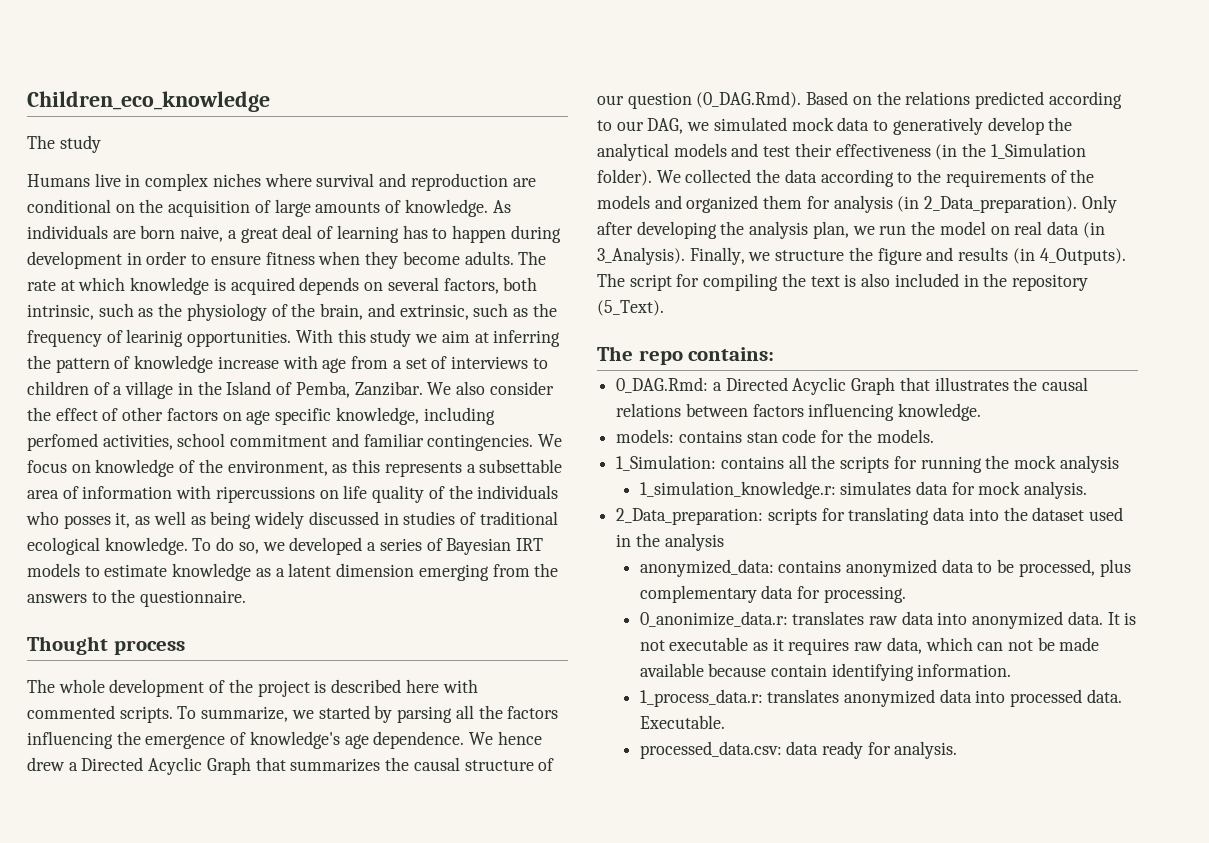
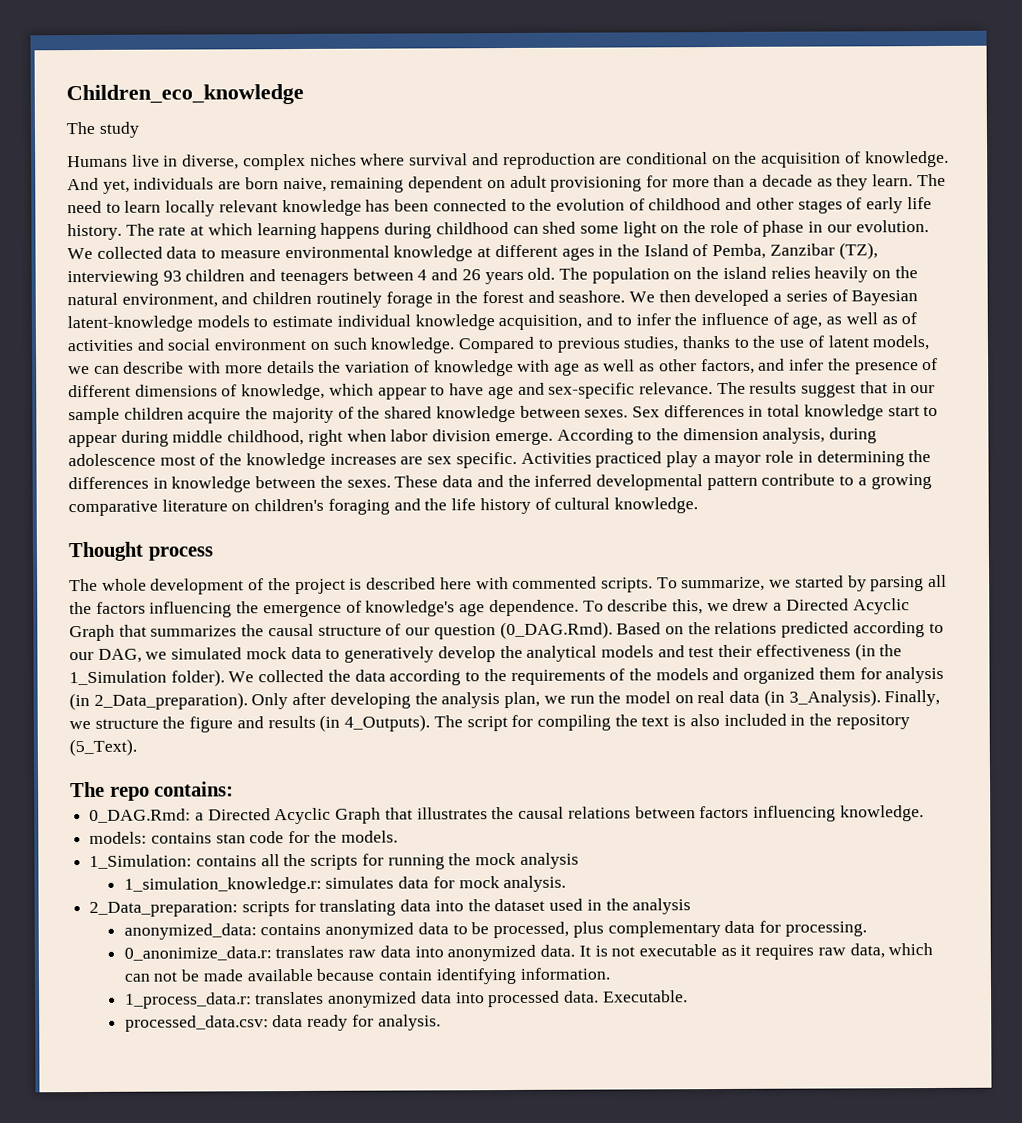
(141, 180) none -> [182,154,240,170] diverse,
[274,199,511,217] [27,225,561,243] [27,251,547,269] [27,277,538,295] [27,303,557,321] [27,329,561,347] [27,355,548,373] [27,381,174,399] large amounts of knowledge. As individuals are born naive, a great deal of learning has to happen during development in order to ensure fitness when they become adults. The rate at which knowledge is acquired depends on several factors, both intrinsic, such as the physiology of the brain, and extrinsic, such as the frequency of learinig opportunities. With this study we aim at inferring the pattern of knowledge increase with age from a set of interviews to children of a village -> [864,150,949,168] [67,173,946,194] [67,197,932,217] [67,220,929,241] [67,244,595,262] knowledge. And yet, individuals are born naive, remaining dependent on adult provisioning for more than a decade as they learn. The need to learn locally relevant knowledge has been connected to the evolution of childhood and other stages of early life history. The rate at which learning happens during childhood can shed some light on the role of phase in our evolution. We collected data to measure environmental knowledge at different ages
[354,381,554,396] [27,407,495,425] [27,433,563,451] [27,459,563,477] [27,485,559,503] [26,511,558,529] [27,537,285,555] Zanzibar. We also consider the effect of other factors on age specific knowledge, including perfomed activities, school commitment and familiar contingencies. We focus on knowledge of the environment, as this represents a subsettable area of information with ripercussions on life quality of the individuals who posses it, as well as being widely discussed in studies of traditional ecological knowledge. To do so, we -> [769,242,878,260] [67,266,918,287] [67,290,691,308] Zanzibar (TZ), interviewing 93 children and teenagers between 4 and 26 years old. The population on the island relies heavily on the natural environment, and children routinely forage in the forest and seashore. We then
[515,538,543,551] IRT -> [67,315,193,333] latent-knowledge
[172,563,559,581] [27,589,247,607] knowledge as a latent dimension emerging from the answers to the questionnaire. -> [336,312,918,331] [67,335,931,354] [68,357,939,377] [68,381,936,401] [68,404,939,425] [68,427,878,448] [68,450,932,470] [68,473,932,493] [68,497,698,517] individual knowledge acquisition, and to infer the influence of age, as well as of activities and social environment on such knowledge. Compared to previous studies, thanks to the use of latent models, we can describe with more details the variation of knowledge with age as well as other factors, and infer the presence of different dimensions of knowledge, which appear to have age and sex-specific relevance. The results suggest that in our sample children acquire the majority of the shared knowledge between sexes. Sex differences in total knowledge start to appear during middle childhood, right when labor division emerge. According to the dimension analysis, during adolescence most of the knowledge increases are sex specific. Activities practiced play a mayor role in determining the differences in knowledge between the sexes. These data and the inferred developmental pattern contribute to a growing comparative literature on children's foraging and the life history of cultural knowledge.
[469,731,542,745] We hence -> [582,599,729,615] To describe this, we

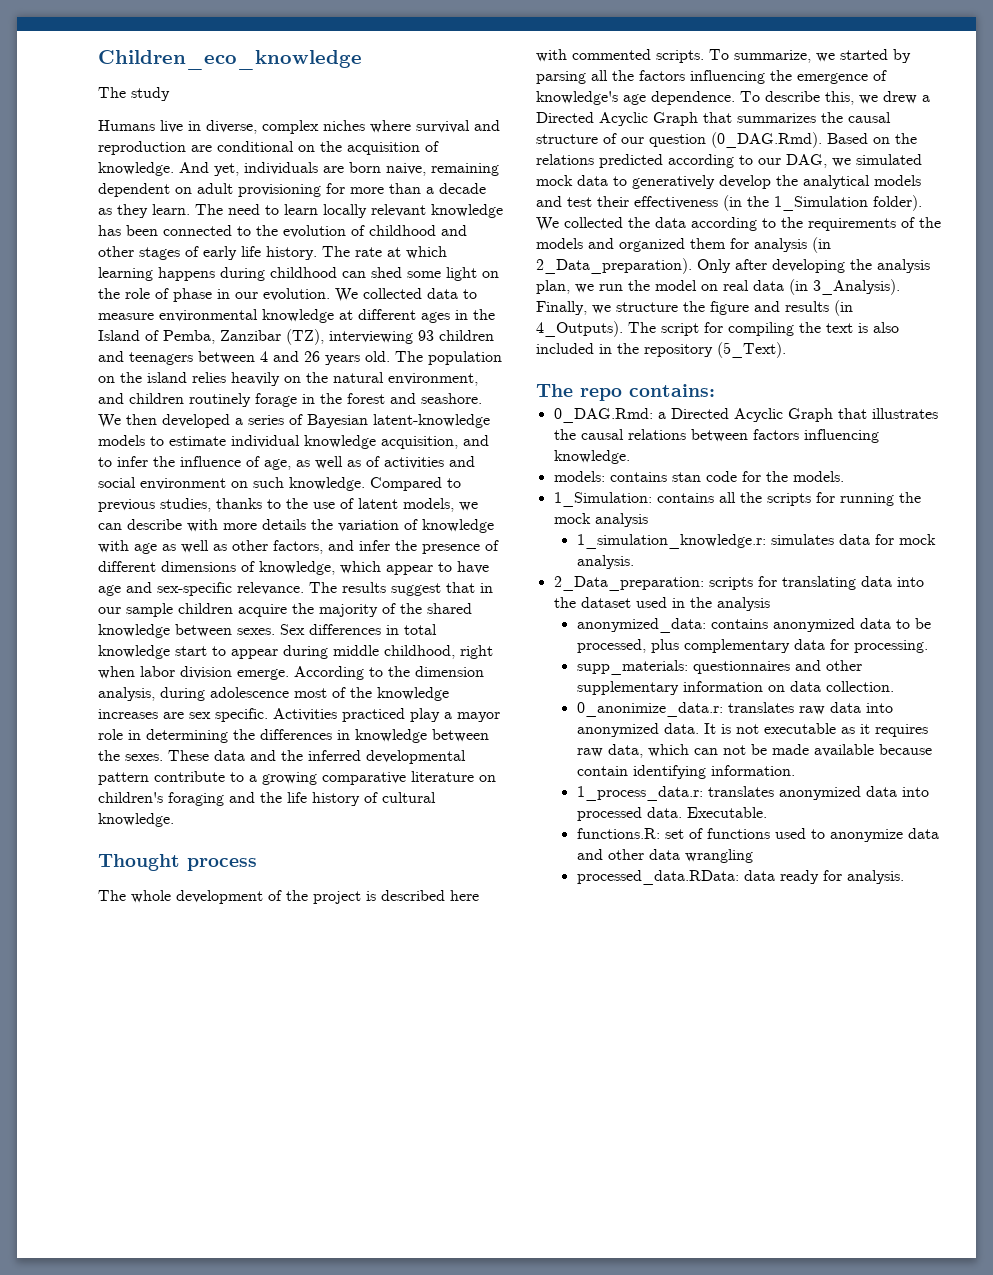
(867, 929) none -> [576,660,862,675] [576,681,894,695] // supp_materials: questionnaires and other supplementary information on data collection.
[124,1015,269,1032] processed_data.csv: -> [576,828,939,842] [576,849,753,863] [576,870,739,885] functions.R: set of functions used to anonymize data and other data wrangling // processed_data.RData:

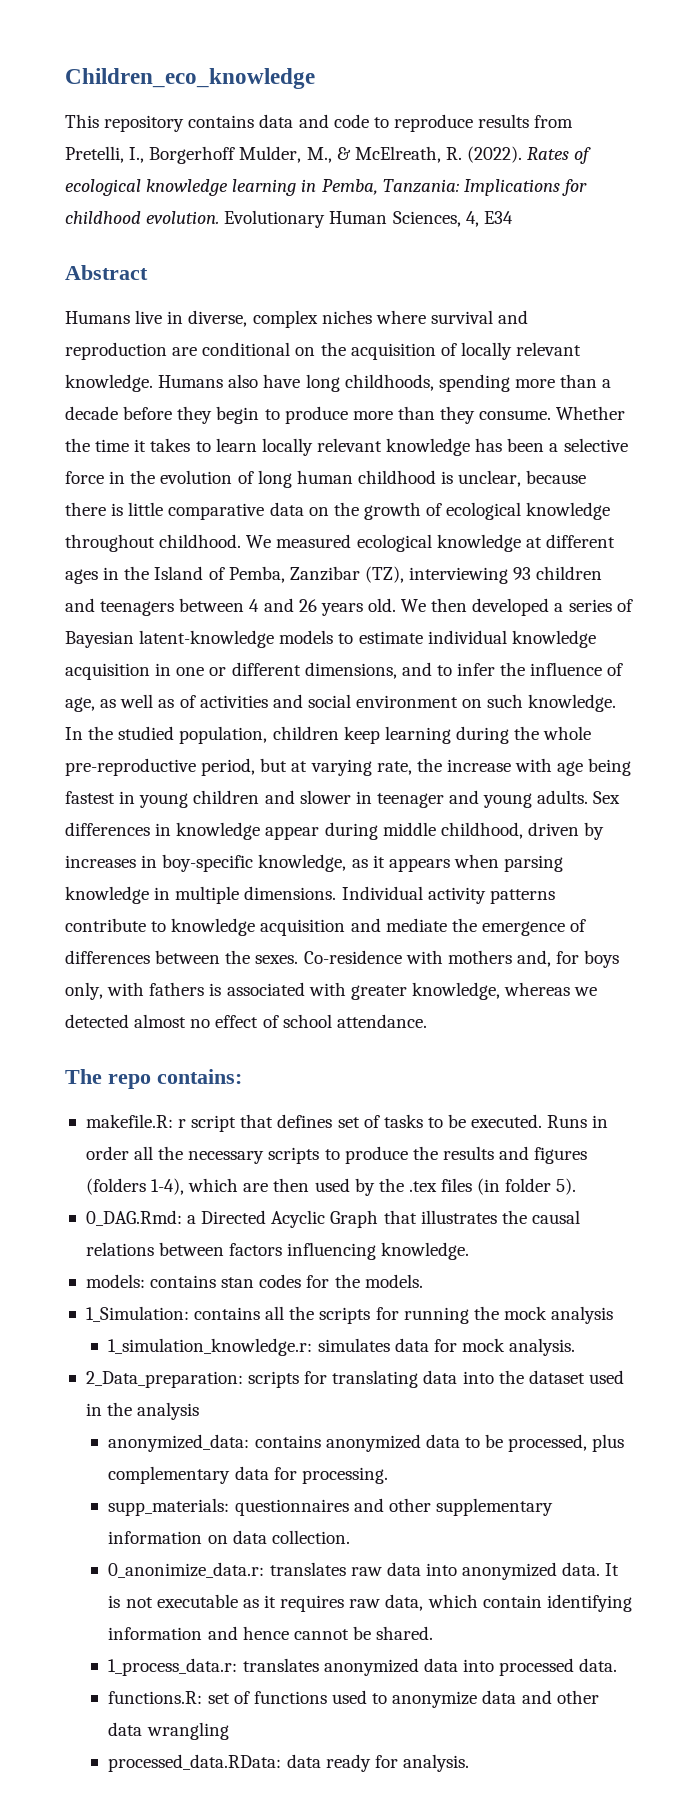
[98,87,170,101] The study -> [65,114,574,132] [65,146,592,164] [65,179,587,196] [65,210,513,228] [65,265,148,280] This repository contains data and code to reproduce results from Pretelli, I., Borgerhoff Mulder, M., & McElreath, R. (2022). Rates of ecological knowledge learning in Pemba, Tanzania: Implications for childhood evolution. Evolutionary Human Sciences, 4, E34 // Abstract
[98,162,499,176] [98,183,486,197] [98,204,260,218] knowledge. And yet, individuals are born naive, remaining dependent on adult provisioning for more than a decade as they learn. The need -> [460,342,582,360] [65,374,612,392] [65,406,626,424] [65,438,191,452] locally relevant knowledge. Humans also have long childhoods, spending more than a decade before they begin to produce more than they consume. Whether the time it takes
[163,225,467,238] [98,246,447,260] [98,267,499,281] [98,288,477,302] [98,309,258,322] connected to the evolution of childhood and other stages of early life history. The rate at which learning happens during childhood can shed some light on the role of phase in our evolution. We collected data to measure environmental -> [549,438,628,452] [65,470,587,488] [65,502,611,520] [65,534,432,552] a selective force in the evolution of long human childhood is unclear, because there is little comparative data on the growth of ecological knowledge throughout childhood. We measured ecological
[395,351,502,365] [98,372,478,386] [98,393,482,407] The population on the island relies heavily on the natural environment, and children routinely forage in the forest and seashore. -> (396, 605) none
[381,436,458,449] acquisition, -> [65,662,397,680] acquisition in one or different dimensions,
[370,477,461,491] [98,498,478,512] [98,519,494,533] [98,540,499,554] [98,561,489,575] [98,582,493,596] [98,603,472,617] [98,624,437,638] [98,645,493,659] [98,666,484,680] [98,687,449,701] [98,708,500,722] [98,729,489,743] [98,750,466,764] [98,771,496,785] [98,792,436,806] [98,813,174,827] [98,854,257,871] [98,890,479,904] [536,49,911,63] [536,70,887,84] [536,91,930,105] [536,112,891,126] [536,132,917,148] [536,154,922,168] [536,175,921,189] [536,195,922,211] [536,217,941,231] [536,237,831,253] [536,258,930,274] [536,279,900,295] [536,300,853,316] [536,321,899,337] [536,342,786,358] [536,384,715,401] Compared to previous studies, thanks to the use of latent models, we can describe with more details the variation of knowledge with age as well as other factors, and infer the presence of different dimensions of knowledge, which appear to have age and sex-specific relevance. The results suggest that in our sample children acquire the majority of the shared knowledge between sexes. Sex differences in total knowledge start to appear during middle childhood, right when labor division emerge. According to the dimension analysis, during adolescence most of the knowledge increases are sex specific. Activities practiced play a mayor role in determining the differences in knowledge between the sexes. These data and the inferred developmental pattern contribute to a growing comparative literature on children's foraging and the life history of cultural knowledge. // Thought process // The whole development of the project is described here with commented scripts. To summarize, we started by parsing all the factors influencing the emergence of knowledge's age dependence. To describe this, we drew a Directed Acyclic Graph that summarizes the causal structure of our question (0_DAG.Rmd). Based on the relations predicted according to our DAG, we simulated mock data to generatively develop the analytical models and test their effectiveness (in the 1_Simulation folder). We collected the data according to the requirements of the models and organized them for analysis (in 2_Data_preparation). Only after developing the analysis plan, we run the model on real data (in 3_Analysis). Finally, we structure the figure and results (in 4_Outputs). The script for compiling the text is also included in the repository (5_Text). // The repo contains: -> [65,726,592,744] [65,758,632,776] [65,790,621,808] [65,822,605,840] [65,854,564,872] [65,886,555,904] [65,918,587,936] [65,950,620,968] [65,982,598,1000] [65,1014,427,1028] [65,1069,242,1089] [85,1114,609,1132] [85,1146,588,1164] [85,1178,577,1196] In the studied population, children keep learning during the whole pre-reproductive period, but at varying rate, the increase with age being fastest in young children and slower in teenager and young adults. Sex differences in knowledge appear during middle childhood, driven by increases in boy-specific knowledge, as it appears when parsing knowledge in multiple dimensions. Individual activity patterns contribute to knowledge acquisition and mediate the emergence of differences between the sexes. Co-residence with mothers and, for boys only, with fathers is associated with greater knowledge, whereas we detected almost no effect of school attendance. // The repo contains: // makefile.R: r script that defines set of tasks to be executed. Runs in order all the necessary scripts to produce the results and figures (folders 1-4), which are then used by the .tex files (in folder 5).
[705,471,737,482] code -> [259,1274,302,1288] codes
[693,744,932,757] [576,765,795,779] can not be made available because contain identifying information. -> [482,1594,632,1612] [108,1626,434,1640] contain identifying information and hence cannot be shared.
[686,807,767,818] Executable. -> (618, 1665) none

